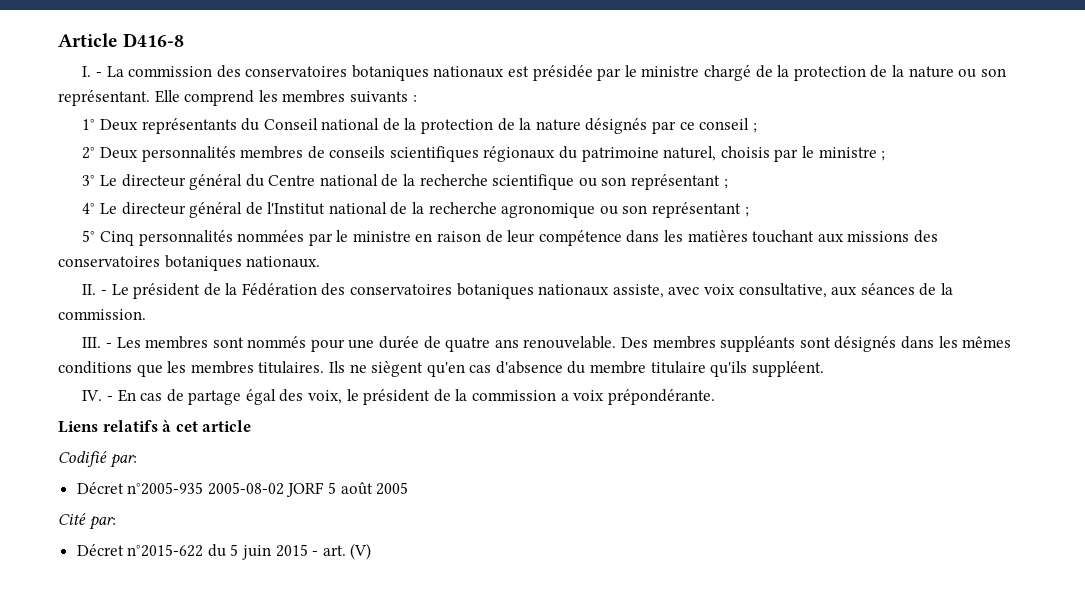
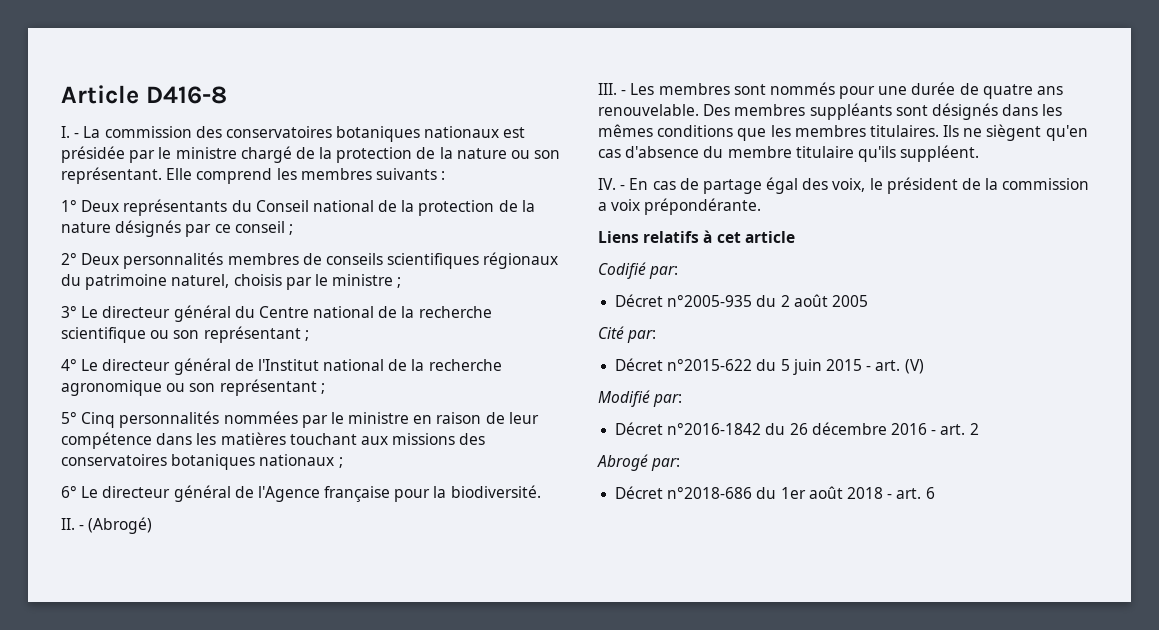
[246,256,321,268] [82,283,953,299] [58,309,146,320] nationaux. // II. - Le président de la Fédération des conservatoires botaniques nationaux assiste, avec voix consultative, aux séances de la commission. -> [259,454,343,468] [61,485,541,502] [61,517,153,534] nationaux ; // 6° Le directeur général de l'Agence française pour la biodiversité. // II. - (Abrogé)
[207,482,337,497] 2005-08-02 JORF 5 -> [756,295,790,307] du 2
(372, 551) none -> [598,390,683,407] [615,422,979,435] [597,454,681,471] [615,486,935,499] // Modifié par: // Décret n°2016-1842 du 26 décembre 2016 - art. 2 // Abrogé par: // Décret n°2018-686 du 1er août 2018 - art. 6

